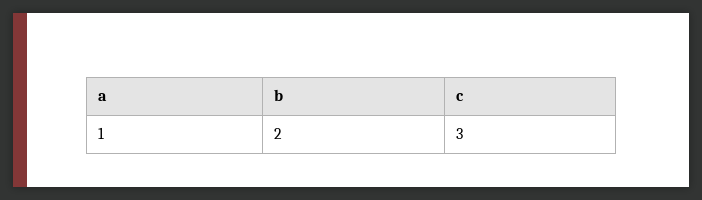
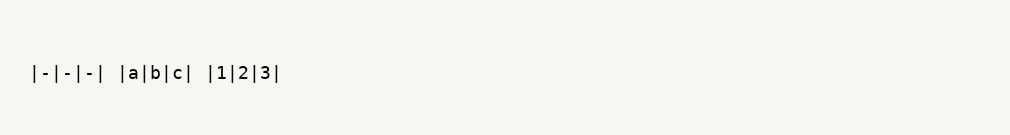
[97,93,107,101] [273,89,283,101] [455,93,464,101] [97,127,104,139] [273,128,282,139] [455,128,463,139] a | b | c // 1 | 2 | 3 -> [29,65,282,83] |-|-|-| |a|b|c| |1|2|3|

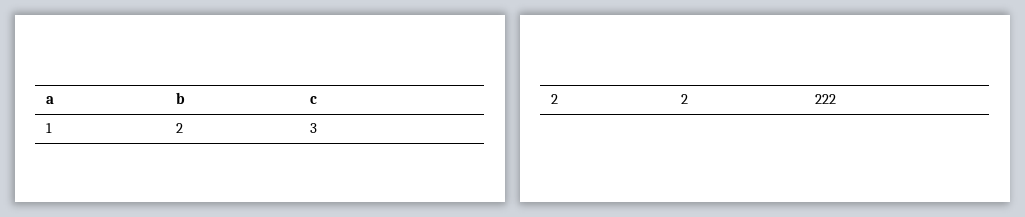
[29,65,282,83] |-|-|-| |a|b|c| |1|2|3| -> [45,96,54,104] [175,92,185,104] [309,96,317,104] [45,123,52,133] [175,123,183,133] [309,123,317,133] [550,94,558,104] [680,94,688,104] [814,94,836,104] a | b | c // 1 | 2 | 3 // 2 | 2 | 222

